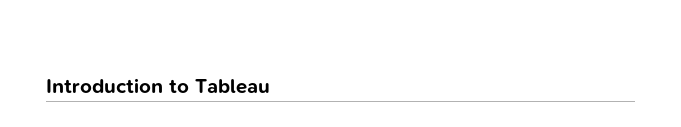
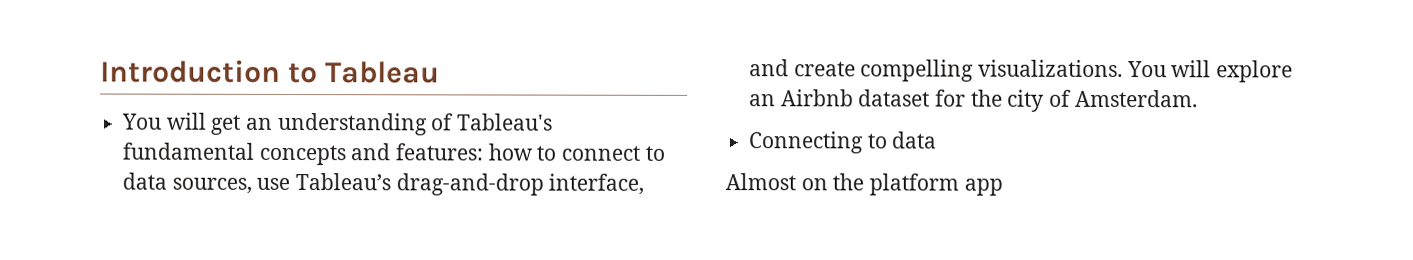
(270, 86) none -> [121,112,554,136] [122,142,665,166] [122,172,645,196] [749,59,1294,83] [749,89,1198,112] [748,131,937,154] [725,173,1003,196] // You will get an understanding of Tableau's fundamental concepts and features: how to connect to data sources, use Tableau’s drag-and-drop interface, and create compelling visualizations. You will explore an Airbnb dataset for the city of Amsterdam. // Connecting to data // Almost on the platform app

